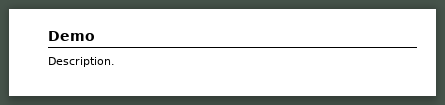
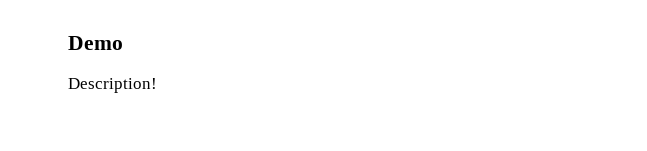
[48,57,115,67] Description. -> [68,78,157,93] Description!

